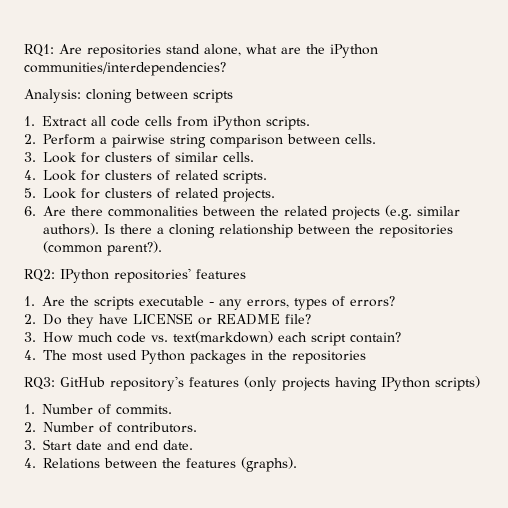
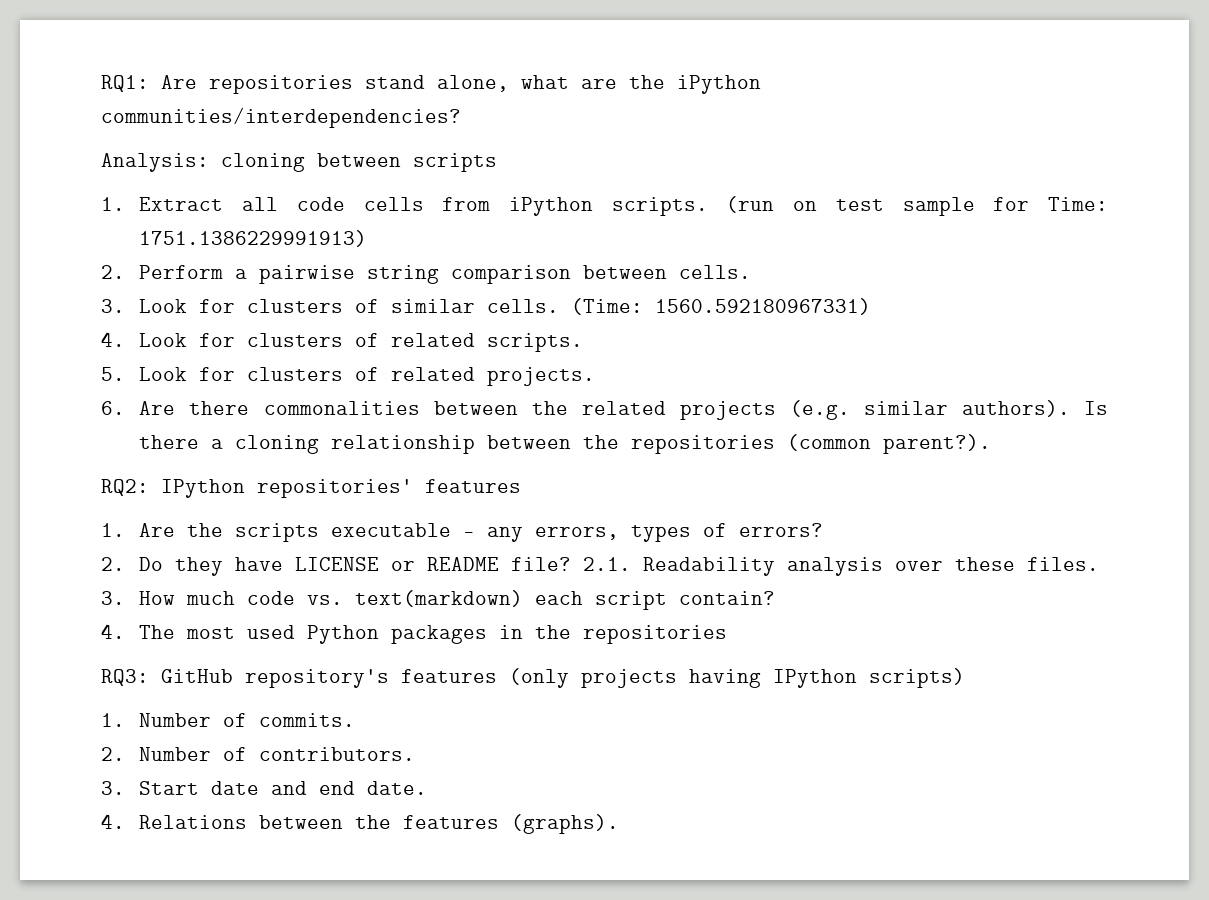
(311, 123) none -> [726,196,1108,216] [139,230,368,247] (run on test sample for Time: 1751.1386229991913)
(254, 157) none -> [571,298,872,315] (Time: 1560.592180967331)
(311, 319) none -> [583,557,1100,576] 2.1. Readability analysis over these files.

